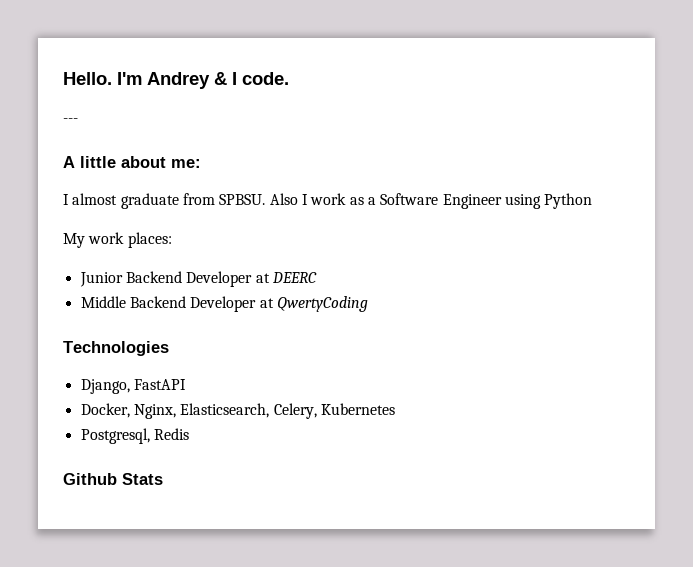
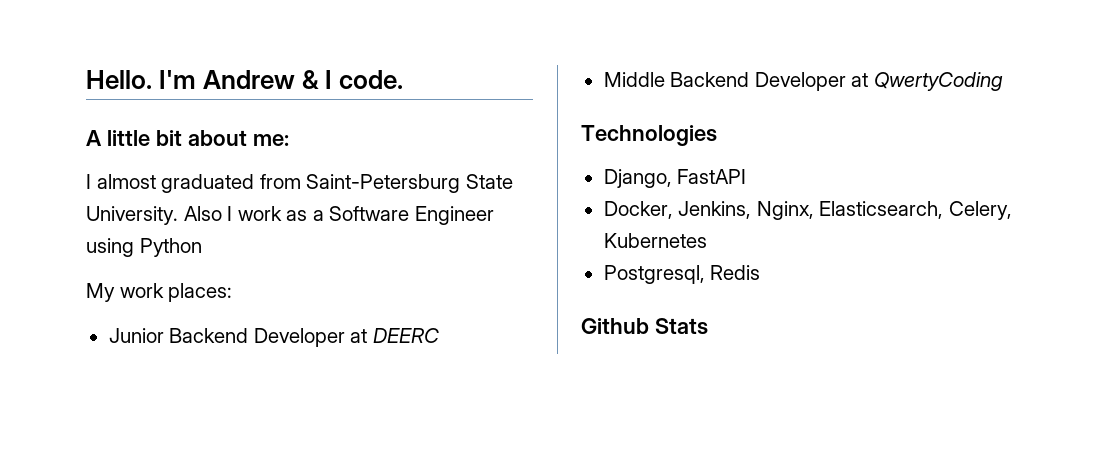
[147,72,210,89] Andrey -> [203,70,296,89] Andrew
[63,118,78,123] // --- -> (404, 79) none
(116, 162) none -> [155,130,182,146] bit
[120,193,266,209] graduate from SPBSU. -> [161,174,513,193] [86,206,178,225] graduated from Saint-Petersburg State University.
(130, 410) none -> [678,201,752,219] Jenkins,

